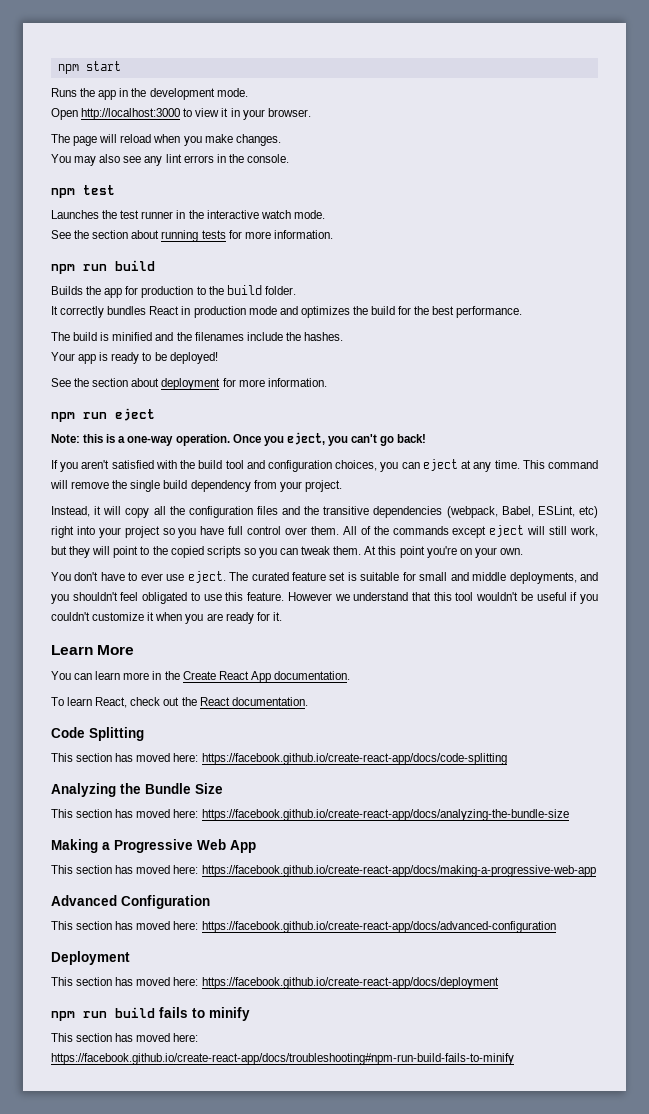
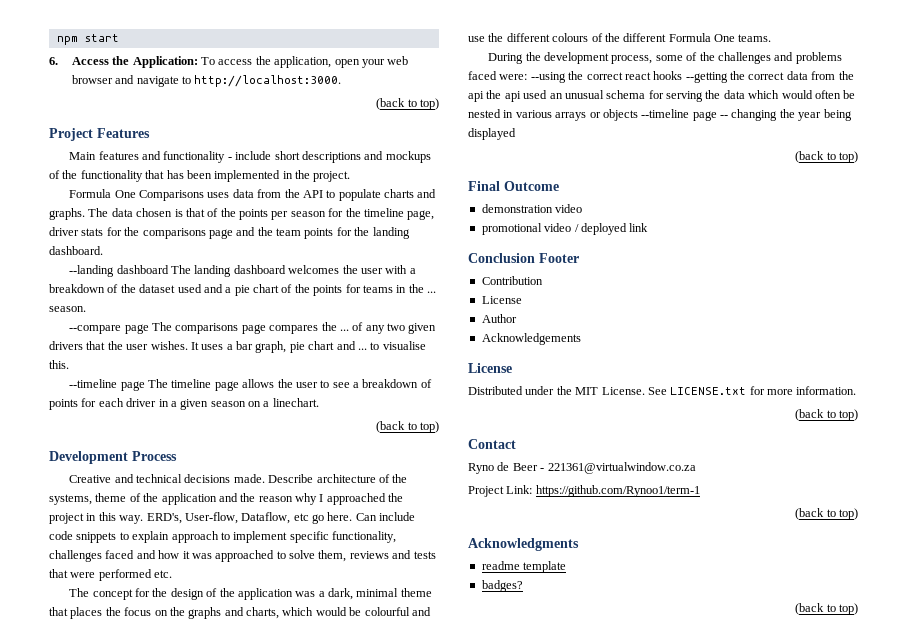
[51,88,248,100] [51,108,311,120] [51,134,281,146] [51,154,289,166] [51,185,115,198] [51,210,325,219] [51,230,333,242] [51,260,155,274] [51,285,296,298] [51,306,523,318] [51,332,343,341] [51,352,218,364] [51,378,327,390] [51,408,155,422] [51,432,427,446] [51,459,598,472] [50,480,342,492] [51,506,598,518] [51,525,598,538] [51,546,523,558] [51,571,599,584] [51,592,598,604] [51,612,282,624] [51,645,135,655] [51,671,350,683] [51,697,308,708] [51,727,144,741] [51,753,507,765] [51,783,223,797] [51,809,569,821] [51,839,256,853] [51,865,596,877] [51,895,210,909] [51,921,556,933] [51,951,130,965] [51,977,499,989] [51,1007,250,1021] [51,1033,199,1042] [51,1053,514,1065] Runs the app in the development mode. // Open http://localhost:3000 to view it in your browser. // The page will reload when you make changes. // You may also see any lint errors in the console. // npm test // Launches the test runner in the interactive watch mode. // See the section about running tests for more information. // npm run build // Builds the app for production to the build folder. // It correctly bundles React in production mode and optimizes the build for the best performance. // The build is minified and the filenames include the hashes. // Your app is ready to be deployed! // See the section about deployment for more information. // npm run eject // Note: this is a one-way operation. Once you eject, you can't go back! // If you aren't satisfied with the build tool and configuration choices, you can eject at any time. This command will remove the single build dependency from your project. // Instead, it will copy all the configuration files and the transitive dependencies (webpack, Babel, ESLint, etc) right into your project so you have full control over them. All of the commands except eject will still work, but they will point to the copied scripts so you can tweak them. At this point you're on your own. // You don't have to ever use eject. The curated feature set is suitable for small and middle deployments, and you shouldn't feel obligated to use this feature. However we understand that this tool wouldn't be useful if you couldn't customize it when you are ready for it. // Learn More // You can learn more in the Create React App documentation. // To learn React, check out the React documentation. // Code Splitting // This section has moved here: https://facebook.github.io/create-react-app/docs/code-splitting // Analyzing the Bundle Size // This section has moved here: https://facebook.github.io/create-react-app/docs/analyzing-the-bundle-size // Making a Progressive Web App // This section has moved here: https://facebook.github.io/create-react-app/docs/making-a-progressive-web-app // Advanced Configuration // This section has moved here: https://facebook.github.io/create-react-app/docs/advanced-configuration // Deployment // This section has moved here: https://facebook.github.io/create-react-app/docs/deployment // npm run build fails to minify // This section has moved here: https://facebook.github.io/create-react-app/docs/troubleshooting#npm-run-build-fails-to-minify -> [49,56,409,68] [71,75,342,87] [376,98,439,110] [49,128,150,141] [69,151,431,163] [49,170,351,182] [69,189,437,201] [49,208,435,220] [49,227,410,239] [49,246,103,255] [69,265,416,277] [49,284,436,296] [49,306,86,312] [69,322,437,334] [49,341,426,353] [49,360,69,369] [69,379,432,391] [49,398,319,410] [376,421,439,433] [49,451,177,464] [69,474,408,483] [49,493,404,505] [49,512,416,524] [49,531,396,543] [49,550,436,562] [49,569,173,581] [69,588,432,600] [49,607,431,619] [468,33,772,42] [488,52,842,64] [468,71,854,83] [468,90,856,102] [468,109,852,121] [468,128,516,140] [795,151,858,163] [468,181,559,191] [481,204,583,213] [481,223,649,235] [468,253,579,263] [481,276,543,285] [481,296,522,304] [481,314,517,323] [481,333,581,345] [468,363,512,373] [468,386,857,395] [795,409,858,421] [468,439,516,449] [468,462,696,474] [468,485,700,497] [795,508,858,520] [468,538,579,551] [481,561,567,573] [481,580,523,592] [795,603,858,615] 6. Access the Application: To access the application, open your web browser and navigate to http://localhost:3000. // (back to top) // Project Features // Main features and functionality - include short descriptions and mockups of the functionality that has been implemented in the project. // Formula One Comparisons uses data from the API to populate charts and graphs. The data chosen is that of the points per season for the timeline page, driver stats for the comparisons page and the team points for the landing dashboard. // --landing dashboard The landing dashboard welcomes the user with a breakdown of the dataset used and a pie chart of the points for teams in the ... season. // --compare page The comparisons page compares the ... of any two given drivers that the user wishes. It uses a bar graph, pie chart and ... to visualise this. // --timeline page The timeline page allows the user to see a breakdown of points for each driver in a given season on a linechart. // (back to top) // Development Process // Creative and technical decisions made. Describe architecture of the systems, theme of the application and the reason why I approached the project in this way. ERD's, User-flow, Dataflow, etc go here. Can include code snippets to explain approach to implement specific functionality, challenges faced and how it was approached to solve them, reviews and tests that were performed etc. // The concept for the design of the application was a dark, minimal theme that places the focus on the graphs and charts, which would be colourful and use the different colours of the different Formula One teams. // During the development process, some of the challenges and problems faced were: --using the correct react hooks --getting the correct data from the api the api used an unusual schema for serving the data which would often be nested in various arrays or objects --timeline page -- changing the year being displayed // (back to top) // Final Outcome // demonstration video // promotional video / deployed link // Conclusion Footer // Contribution // License // Author // Acknowledgements // License // Distributed under the MIT License. See LICENSE.txt for more information. // (back to top) // Contact // Ryno de Beer - 221361@virtualwindow.co.za // Project Link: https://github.com/Rynoo1/term-1 // (back to top) // Acknowledgments // readme template // badges? // (back to top)

